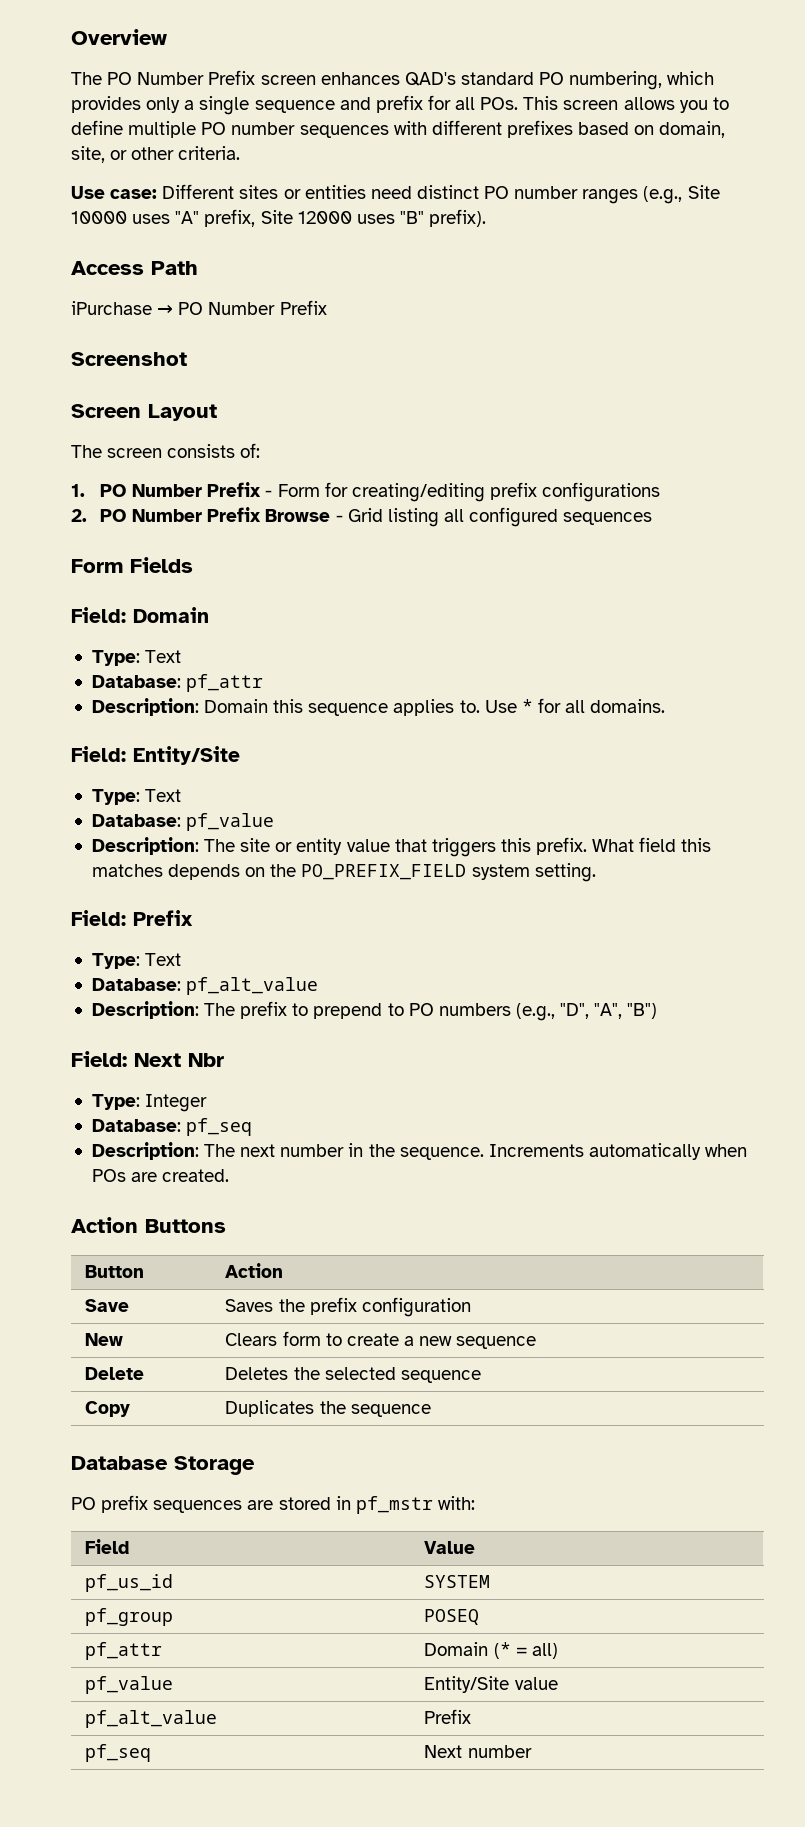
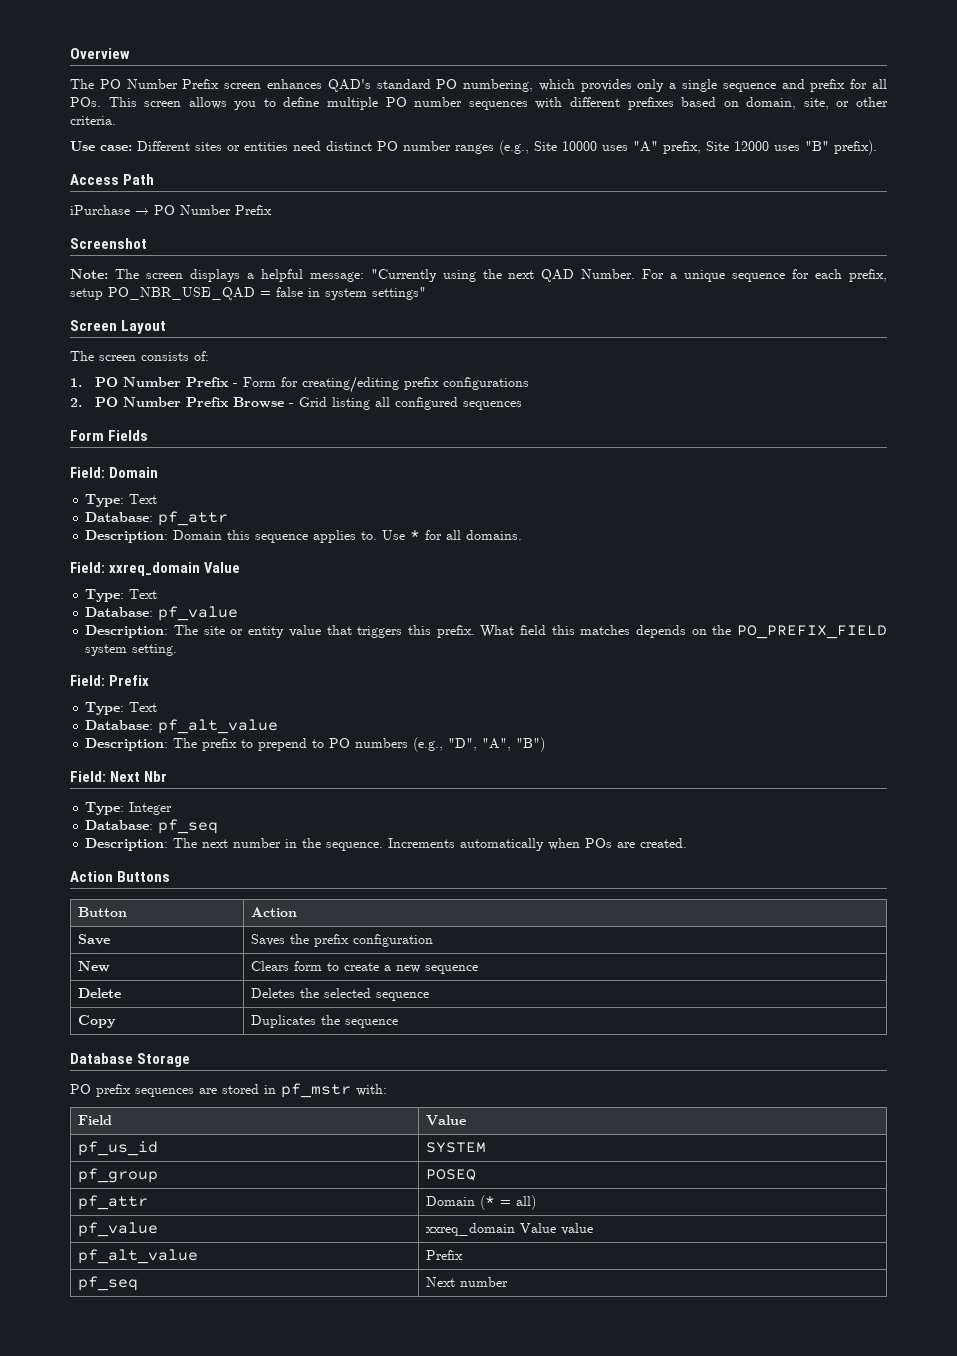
(187, 359) none -> [70,269,887,282] [70,287,426,300] // Note: The screen displays a helpful message: "Currently using the next QAD Number. For a unique sequence for each prefix, setup PO_NBR_USE_QAD = false in system settings"
[133,746,240,765] Entity/Site -> [108,562,240,576] xxreq_domain Value
[424,1676,510,1693] Entity/Site -> [425,1223,556,1236] xxreq_domain Value

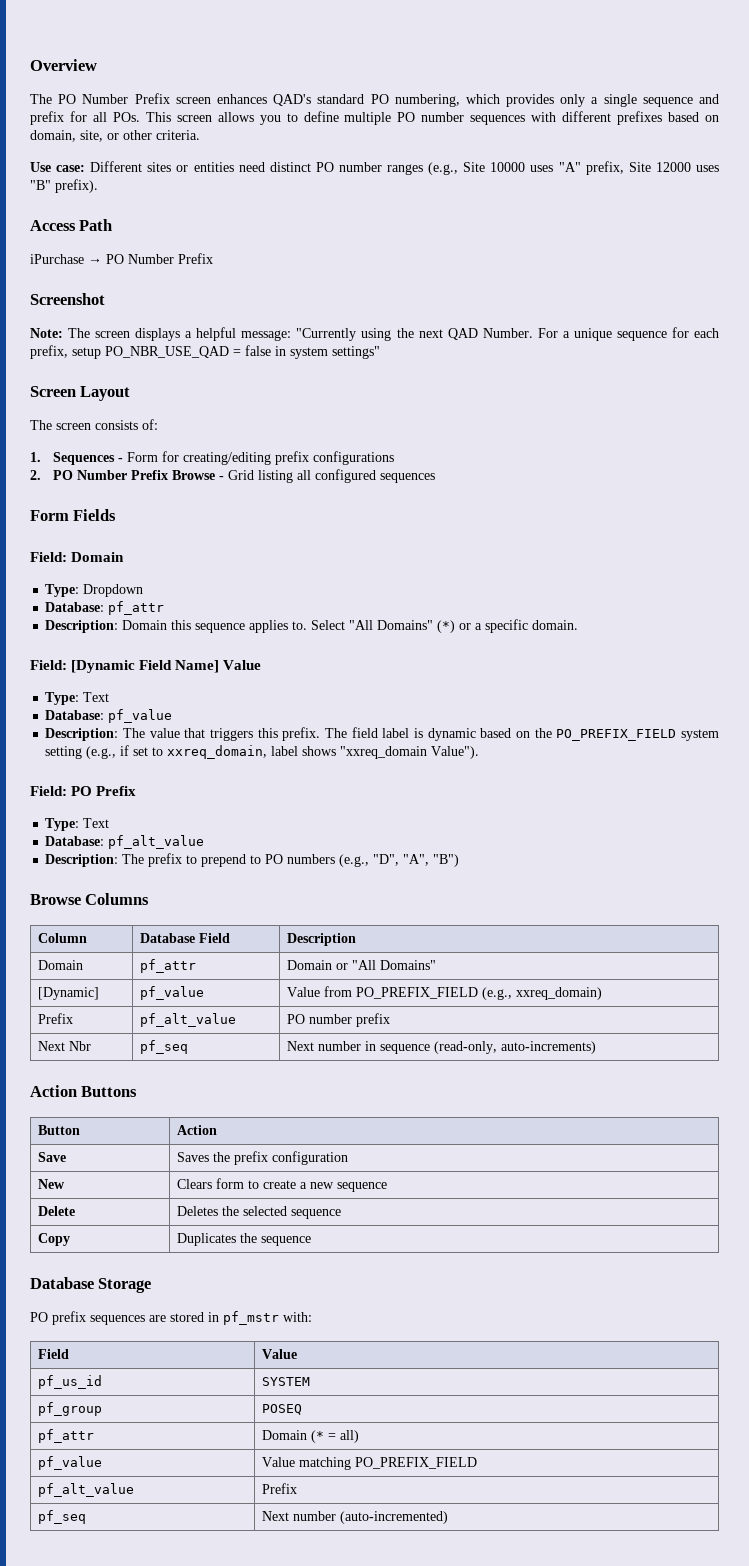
[95,377,230,387] PO Number Prefix -> [52,452,115,465] Sequences
[129,494,158,504] Text -> [83,584,144,597] Dropdown
[382,530,523,540] [70,562,200,576] Use * for all domains. // Field: xxreq_domain -> [311,619,579,633] [30,660,220,673] Select "All Domains" (*) or a specific domain. // Field: [Dynamic Field Name]
[203,626,285,638] site or entity -> (146, 733) none
[480,625,887,639] [85,644,178,656] [70,675,105,686] What field this matches depends on the PO_PREFIX_FIELD system setting. // Field: -> [325,727,720,741] [45,745,480,759] [30,786,93,796] The field label is dynamic based on the PO_PREFIX_FIELD system setting (e.g., if set to xxreq_domain, label shows "xxreq_domain Value"). // Field: PO
[70,771,168,782] [85,802,173,815] [85,819,219,834] [85,838,688,851] Field: Next Nbr // Type: Integer // Database: pf_seq // Description: The next number in the sequence. Increments automatically when POs are created. -> [30,893,150,905] [38,933,88,943] [140,933,231,943] [287,933,357,946] [38,960,84,970] [140,959,197,973] [287,960,437,970] [38,987,100,1000] [140,986,205,1000] [287,986,603,1000] [38,1013,74,1024] [140,1013,237,1027] [287,1013,391,1027] [38,1041,92,1051] [140,1040,189,1054] [287,1041,597,1054] Browse Columns // Column | Database Field | Description // Domain | pf_attr | Domain or "All Domains" // [Dynamic] | pf_value | Value from PO_PREFIX_FIELD (e.g., xxreq_domain) // Prefix | pf_alt_value | PO number prefix // Next Nbr | pf_seq | Next number in sequence (read-only, auto-increments)
[425,1223,593,1236] xxreq_domain Value value -> [262,1457,478,1470] Value matching PO_PREFIX_FIELD
(508, 1282) none -> [340,1511,449,1524] (auto-incremented)

